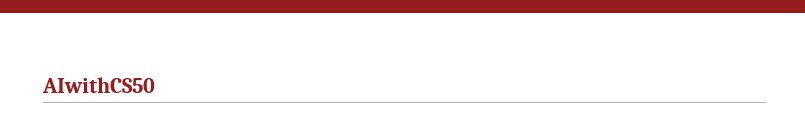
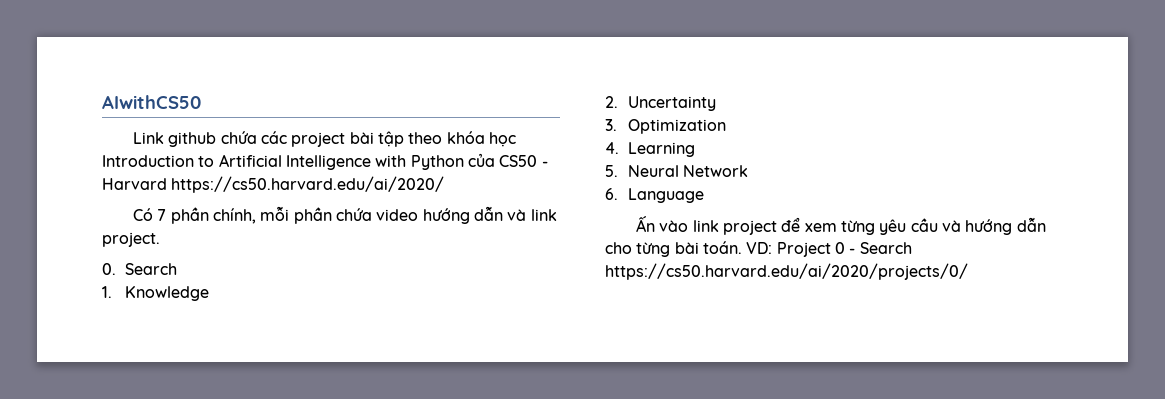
(155, 85) none -> [133,131,517,147] [102,153,548,170] [102,176,445,193] [133,206,557,224] [102,232,160,247] [102,263,177,275] [102,286,209,301] [605,96,716,111] [605,119,726,134] [605,142,695,157] [605,165,749,177] [605,188,704,203] [636,216,1046,235] [605,241,912,257] [605,263,968,280] // Link github chứa các project bài tập theo khóa học Introduction to Artificial Intelligence with Python của CS50 - Harvard https://cs50.harvard.edu/ai/2020/ // Có 7 phần chính, mỗi phần chứa video hướng dẫn và link project. // 0. Search // 1. Knowledge // 2. Uncertainty // 3. Optimization // 4. Learning // 5. Neural Network // 6. Language // Ấn vào link project để xem từng yêu cầu và hướng dẫn cho từng bài toán. VD: Project 0 - Search https://cs50.harvard.edu/ai/2020/projects/0/

